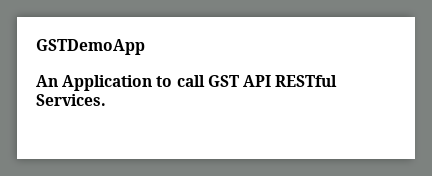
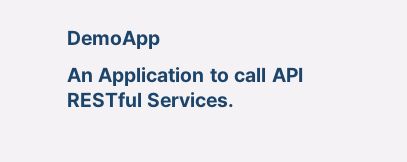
[36,39,145,55] GSTDemoApp -> [67,30,160,49] DemoApp
[207,75,239,87] GST -> (267, 75) none

